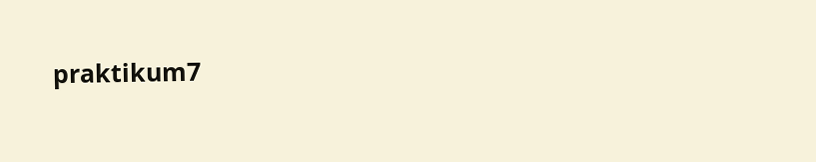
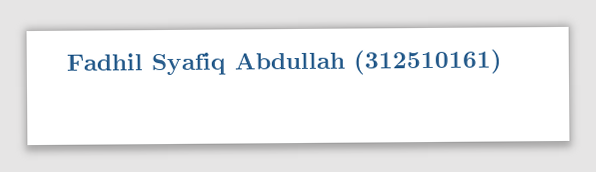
[52,61,202,90] praktikum7 -> [66,49,502,76] Fadhil Syafiq Abdullah (312510161)

